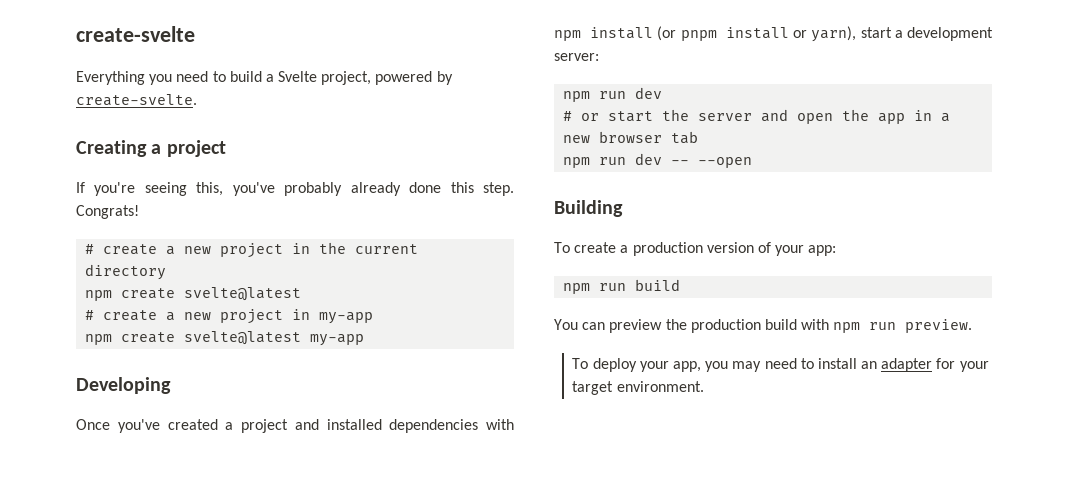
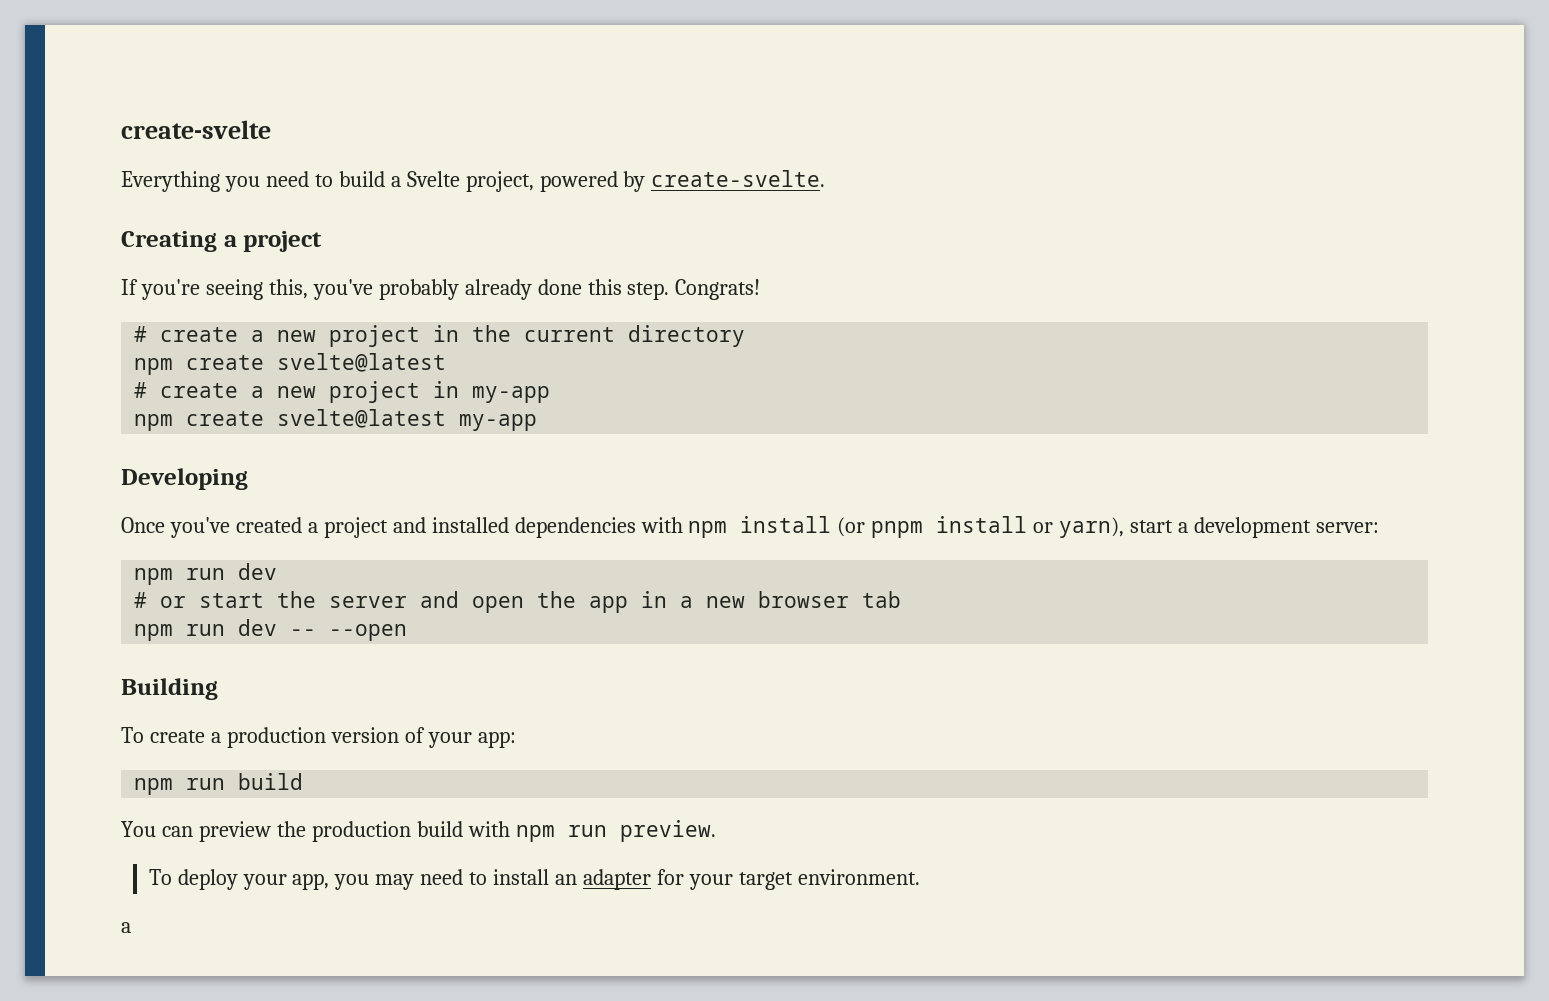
(704, 386) none -> [121,922,131,933] // a

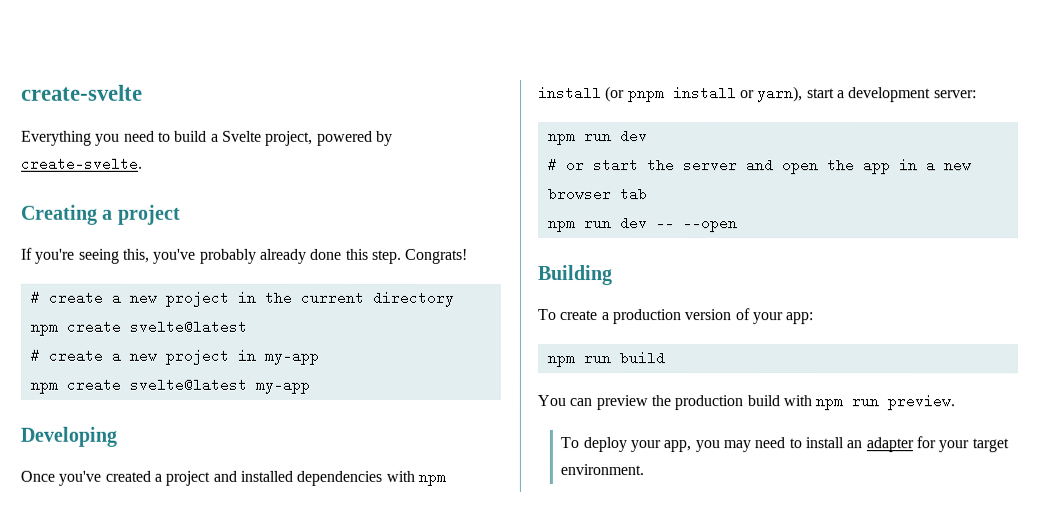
[121,922,131,933] // a -> (645, 470) none

